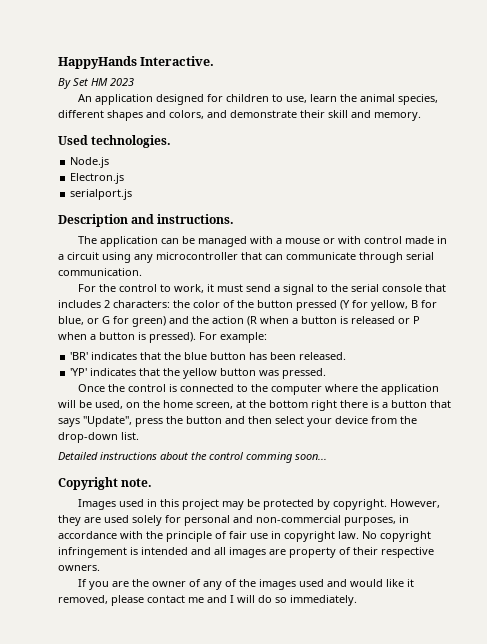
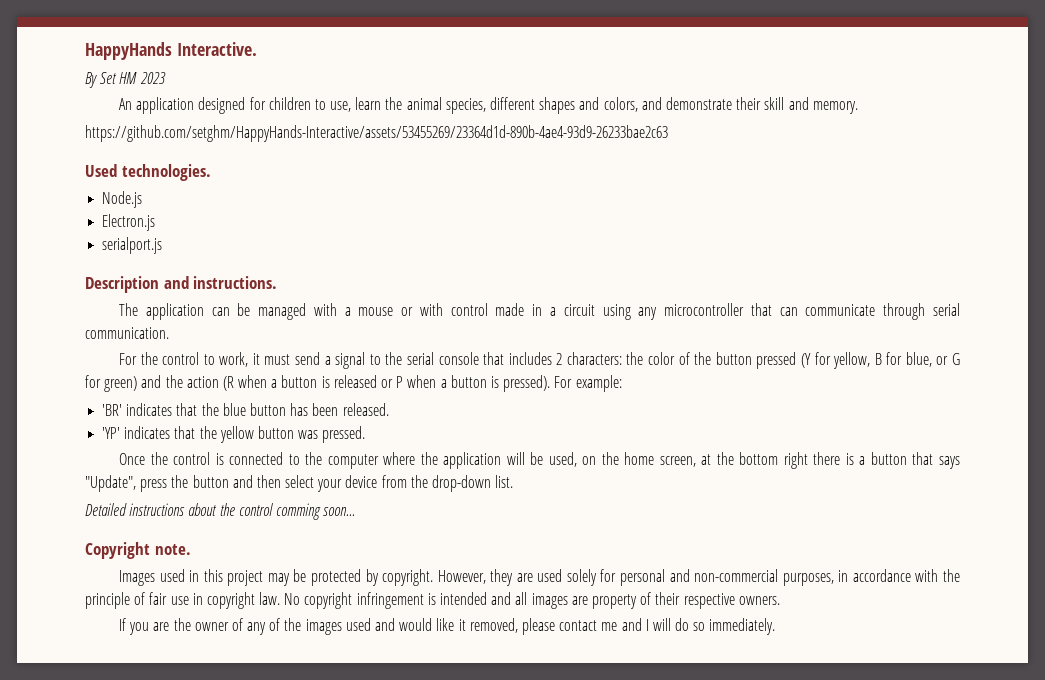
(421, 116) none -> [85,125,668,142] // https://github.com/setghm/HappyHands-Interactive/assets/53455269/23364d1d-890b-4ae4-93d9-26233bae2c63

